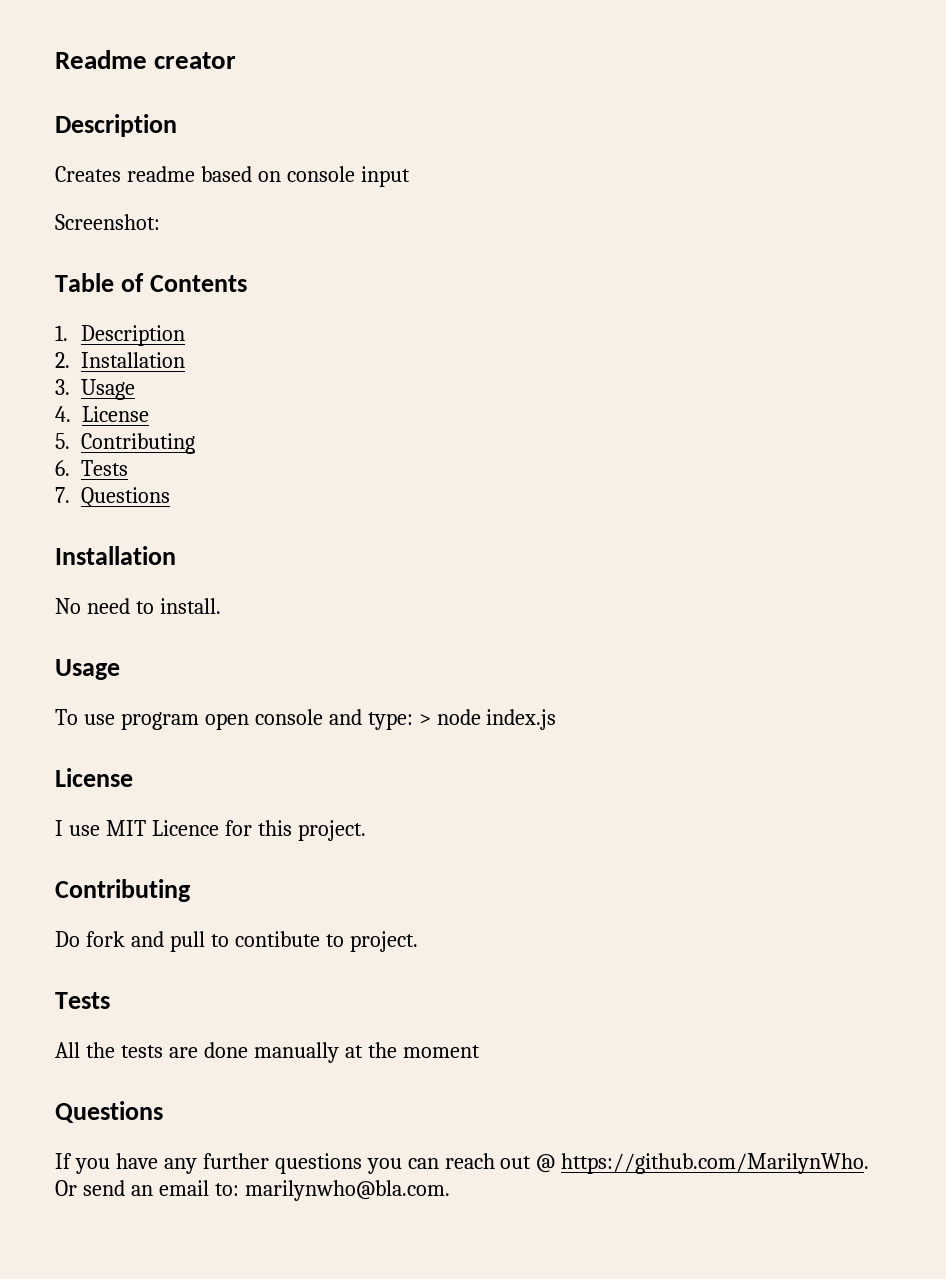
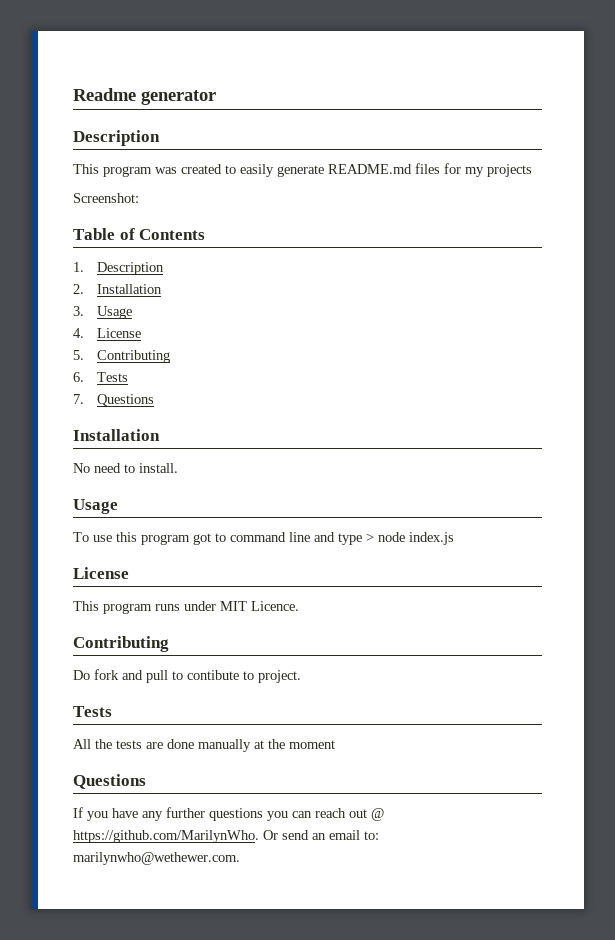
[154,52,237,69] [55,114,177,137] [55,166,410,187] creator // Description // Creates readme based on console input -> [141,90,216,105] [73,130,160,146] [73,163,532,177] generator // Description // This program was created to easily generate README.md files for my projects
[120,709,557,730] [55,768,133,787] [55,820,366,841] program open console and type: > node index.js // License // I use MIT Licence for this project. -> [116,532,454,545] [73,567,129,579] [73,601,299,614] this program got to command line and type > node index.js // License // This program runs under MIT Licence.
[244,1180,450,1201] marilynwho@bla.com. -> [73,852,240,865] marilynwho@wethewer.com.

